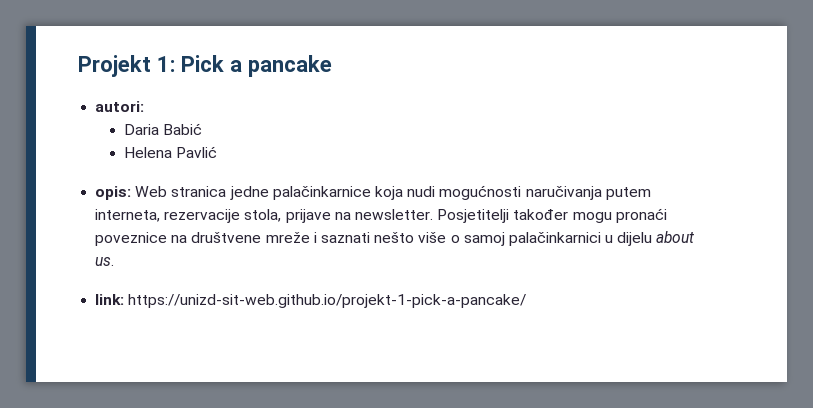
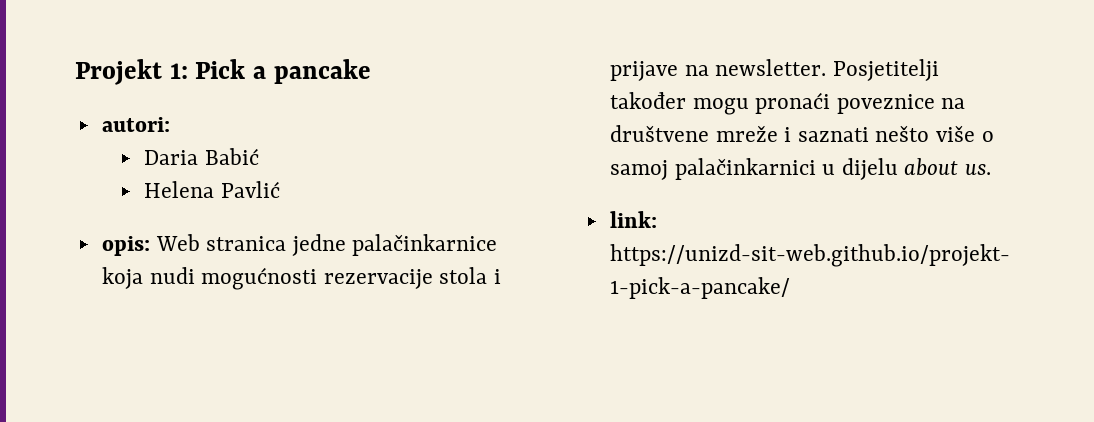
[525,186,651,200] [95,209,282,223] naručivanja putem interneta, rezervacije stola, -> [323,267,502,289] rezervacije stola i

